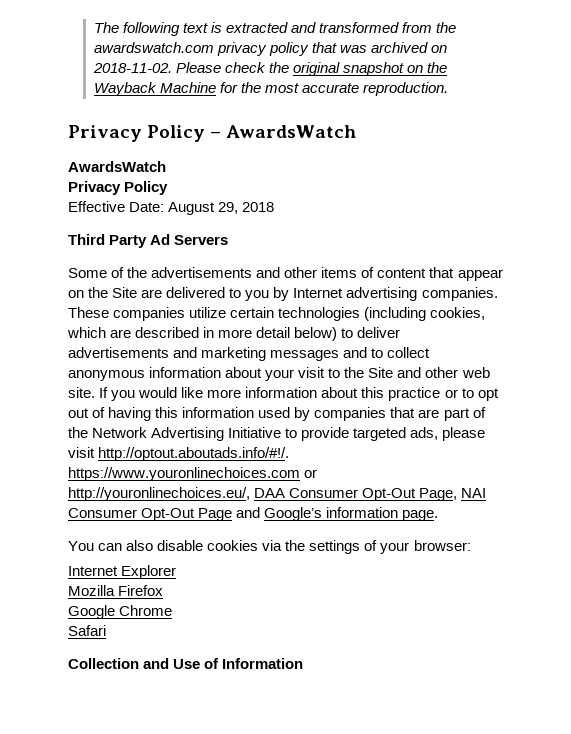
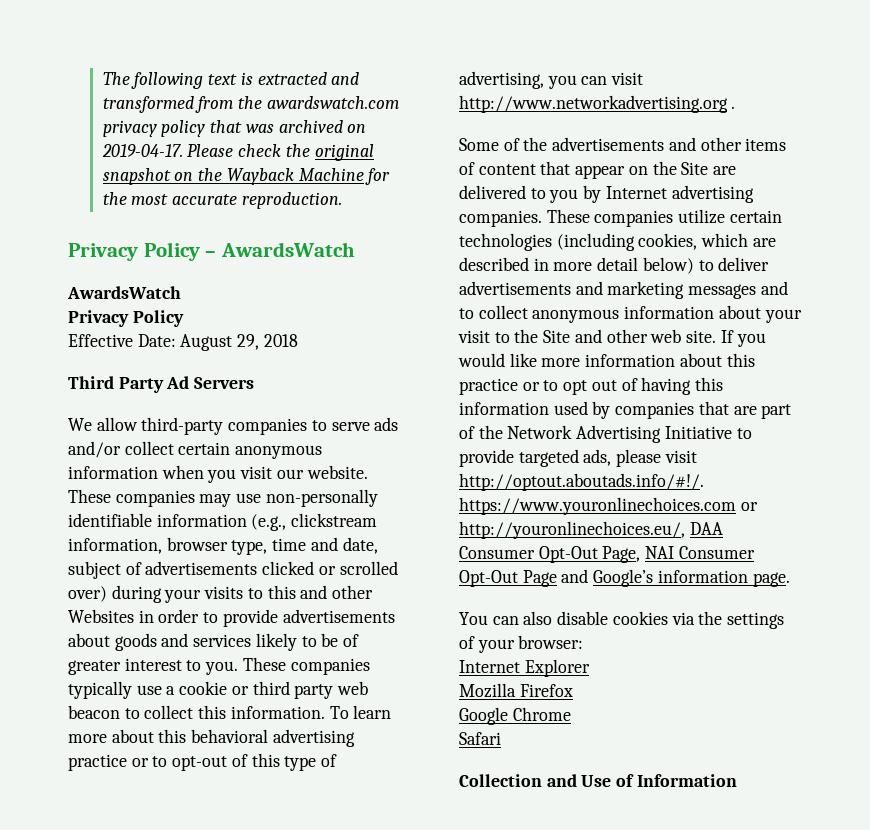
[92,63,172,73] 2018-11-02. -> [101,144,183,157] 2019-04-17.
(229, 240) none -> [68,417,399,435] [68,441,323,459] [68,465,368,483] [68,489,378,507] [68,513,378,531] [68,537,378,555] [68,561,398,579] [68,585,374,603] [68,609,395,627] [68,633,360,651] [68,657,370,675] [68,681,369,699] [68,705,392,719] [68,729,355,747] [68,753,338,771] [459,71,644,89] [459,95,735,113] // We allow third-party companies to serve ads and/or collect certain anonymous information when you visit our website. These companies may use non-personally identifiable information (e.g., clickstream information, browser type, time and date, subject of advertisements clicked or scrolled over) during your visits to this and other Websites in order to provide advertisements about goods and services likely to be of greater interest to you. These companies typically use a cookie or third party web beacon to collect this information. To learn more about this behavioral advertising practice or to opt-out of this type of advertising, you can visit http://www.networkadvertising.org .

